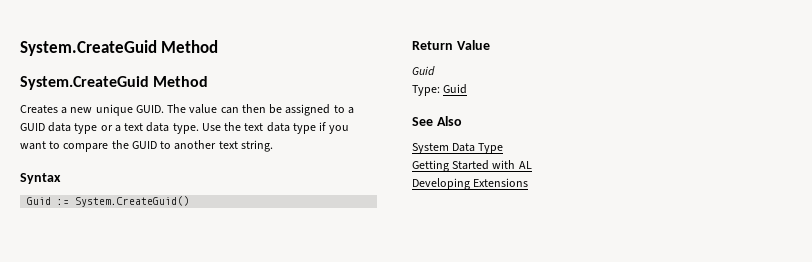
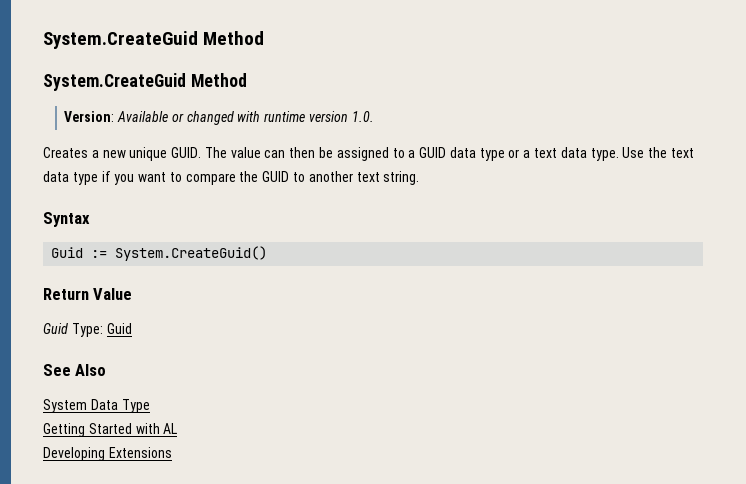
(209, 81) none -> [64,111,374,125] // Version: Available or changed with runtime version 1.0.
(435, 71) // -> (68, 328) none

